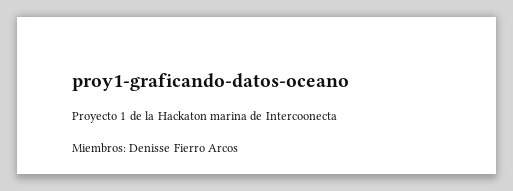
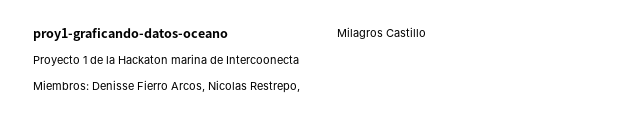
[208,144,239,152] Arcos -> [171,80,300,93] [337,27,426,39] Arcos, Nicolas Restrepo, Milagros Castillo

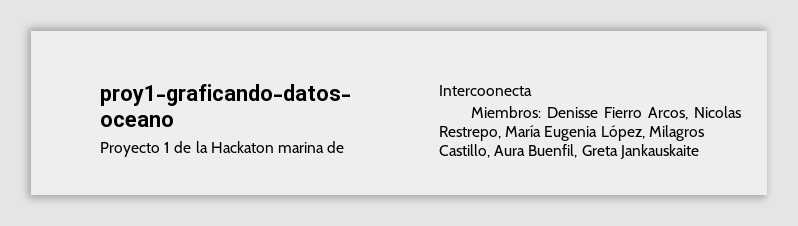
[337,27,426,39] Milagros Castillo -> [505,125,704,141] [439,144,699,159] María Eugenia López, Milagros Castillo, Aura Buenfil, Greta Jankauskaite

